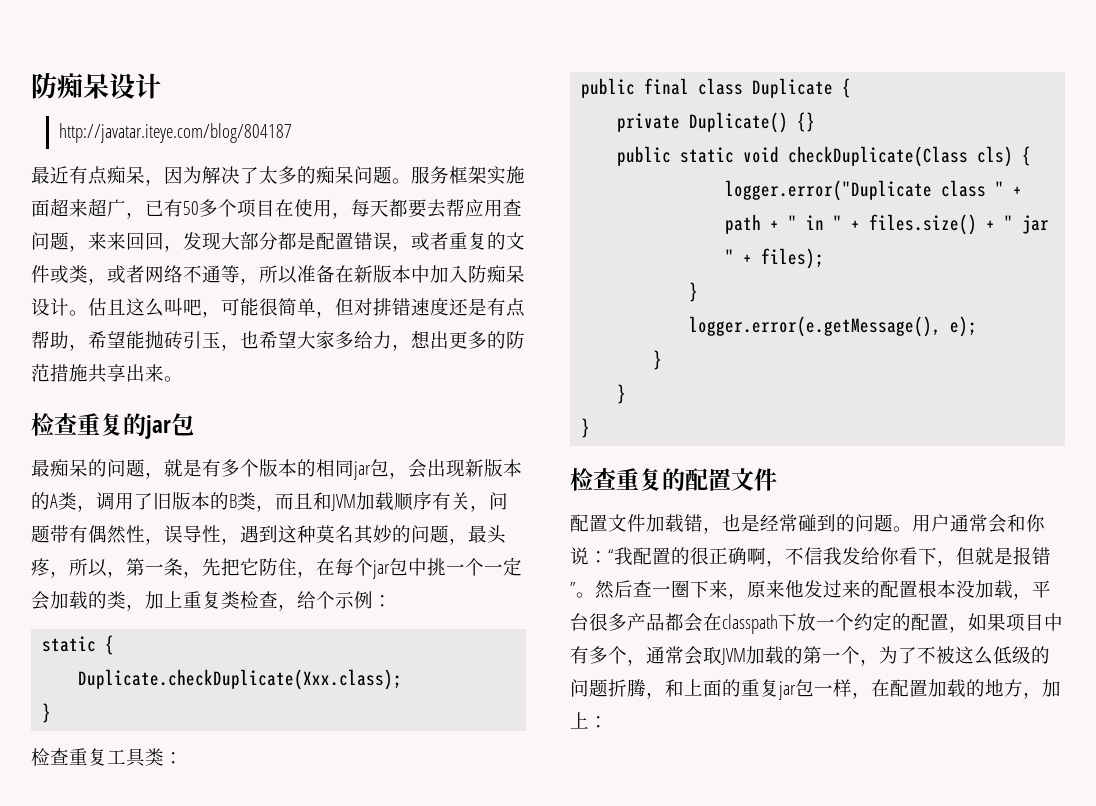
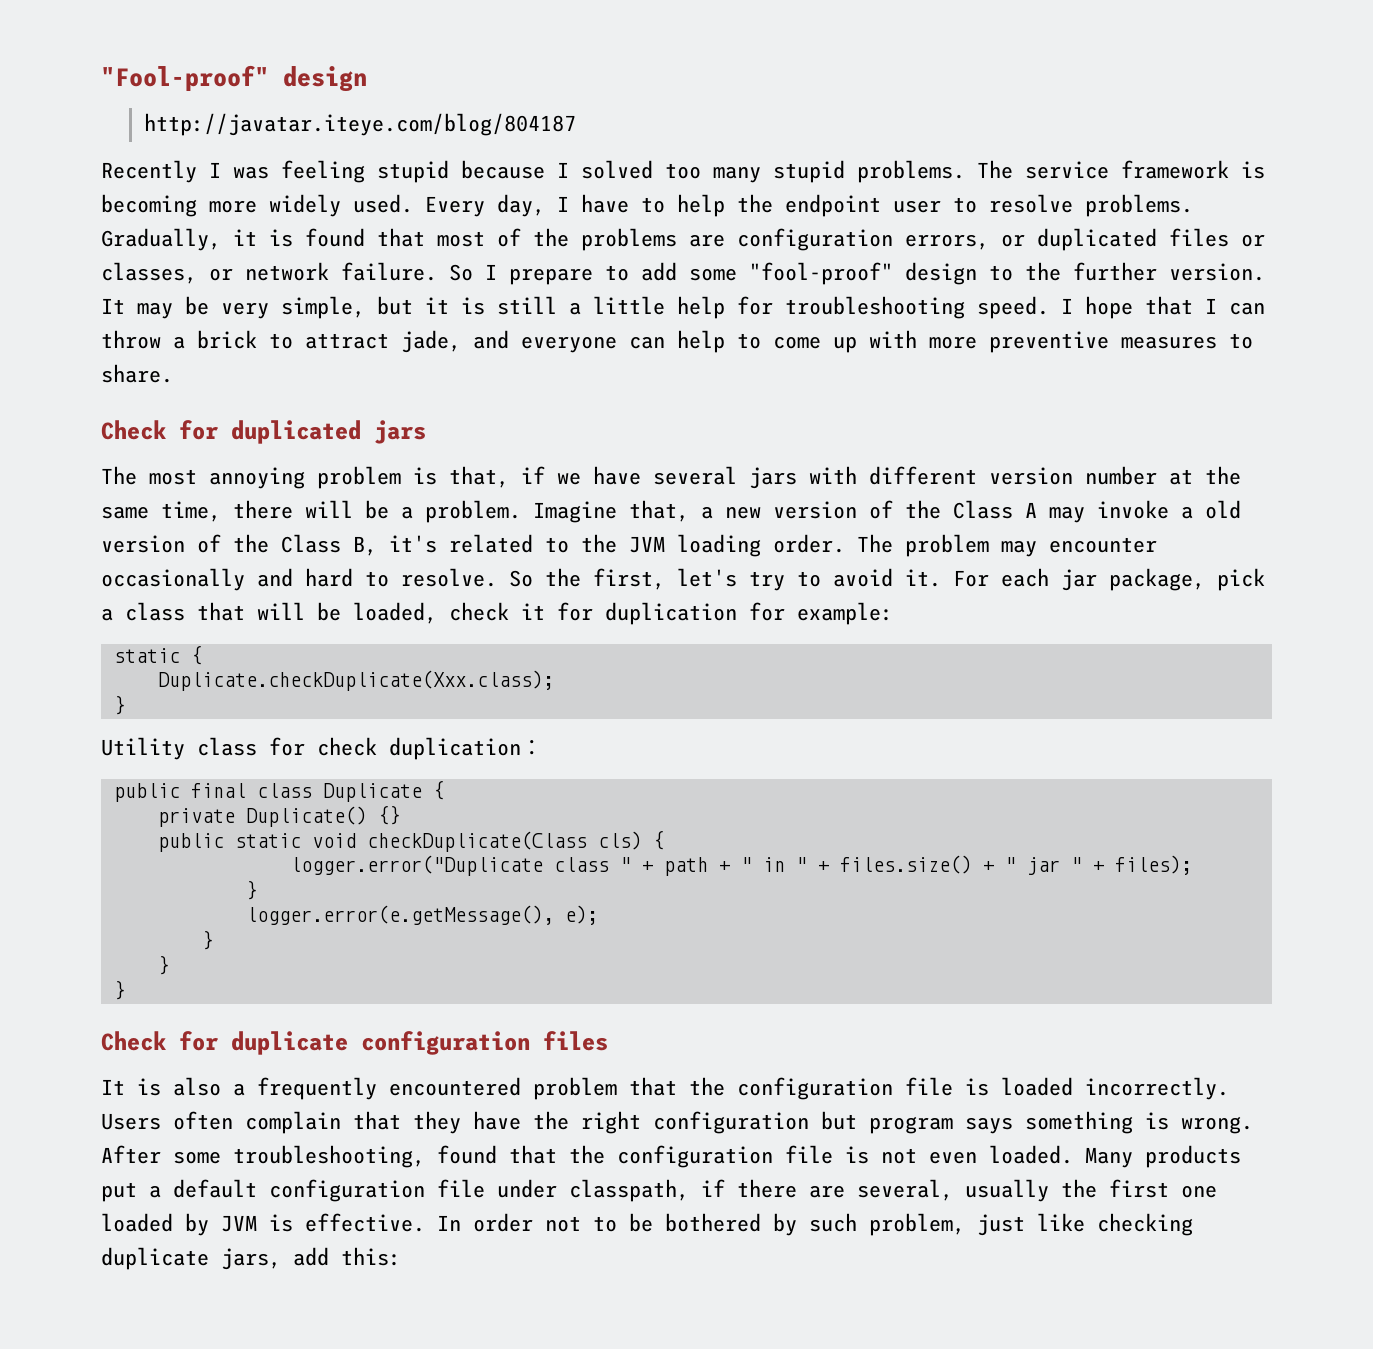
[31,73,161,99] 防痴呆设计 -> [101,65,367,92] "Fool-proof" design
[31,166,525,186] [31,198,522,219] [31,232,525,252] [31,265,525,285] [31,298,525,318] [31,330,525,351] [31,364,183,383] [31,413,194,439] [31,459,522,480] [31,492,508,512] [31,525,506,545] [31,557,522,579] [31,591,392,611] 最近有点痴呆，因为解决了太多的痴呆问题。服务框架实施面超来超广，已有50多个项目在使用，每天都要去帮应用查问题，来来回回，发现大部分都是配置错误，或者重复的文件或类，或者网络不通等，所以准备在新版本中加入防痴呆设计。估且这么叫吧，可能很简单，但对排错速度还是有点帮助，希望能抛砖引玉，也希望大家多给力，想出更多的防范措施共享出来。 // 检查重复的jar包 // 最痴呆的问题，就是有多个版本的相同jar包，会出现新版本的A类，调用了旧版本的B类，而且和JVM加载顺序有关，问题带有偶然性，误导性，遇到这种莫名其妙的问题，最头疼，所以，第一条，先把它防住，在每个jar包中挑一个一定会加载的类，加上重复类检查，给个示例： -> [101,160,1265,183] [101,194,1193,217] [101,228,1265,251] [101,262,1265,285] [101,296,1265,319] [101,330,1253,353] [101,364,173,383] [101,420,426,444] [101,466,1241,489] [101,500,1241,523] [101,534,1157,557] [101,568,1265,591] [101,602,893,625] Recently I was feeling stupid because I solved too many stupid problems. The service framework is becoming more widely used. Every day, I have to help the endpoint user to resolve problems. Gradually, it is found that most of the problems are configuration errors, or duplicated files or classes, or network failure. So I prepare to add some "fool-proof" design to the further version. It may be very simple, but it is still a little help for troubleshooting speed. I hope that I can throw a brick to attract jade, and everyone can help to come up with more preventive measures to share. // Check for duplicated jars // The most annoying problem is that, if we have several jars with different version number at the same time, there will be a problem. Imagine that, a new version of the Class A may invoke a old version of the Class B, it's related to the JVM loading order. The problem may encounter occasionally and hard to resolve. So the first, let's try to avoid it. For each jar package, pick a class that will be loaded, check it for duplication for example:
[31,748,164,767] 检查重复工具类 -> [101,737,521,760] Utility class for check duplication
[570,468,777,491] [570,514,1045,534] [570,546,1051,567] [570,580,1051,600] [570,612,1063,634] [570,646,1050,666] [570,679,1061,700] [570,712,608,729] 检查重复的配置文件 // 配置文件加载错，也是经常碰到的问题。用户通常会和你说：“我配置的很正确啊，不信我发给你看下，但就是报错”。然后查一圈下来，原来他发过来的配置根本没加载，平台很多产品都会在classpath下放一个约定的配置，如果项目中有多个，通常会取JVM加载的第一个，为了不被这么低级的问题折腾，和上面的重复jar包一样，在配置加载的地方，加上： -> [101,1031,608,1055] [101,1077,1229,1100] [101,1111,1253,1134] [101,1145,1241,1168] [101,1179,1217,1202] [101,1213,1193,1236] [101,1247,401,1270] Check for duplicate configuration files // It is also a frequently encountered problem that the configuration file is loaded incorrectly. Users often complain that they have the right configuration but program says something is wrong. After some troubleshooting, found that the configuration file is not even loaded. Many products put a default configuration file under classpath, if there are several, usually the first one loaded by JVM is effective. In order not to be bothered by such problem, just like checking duplicate jars, add this:

